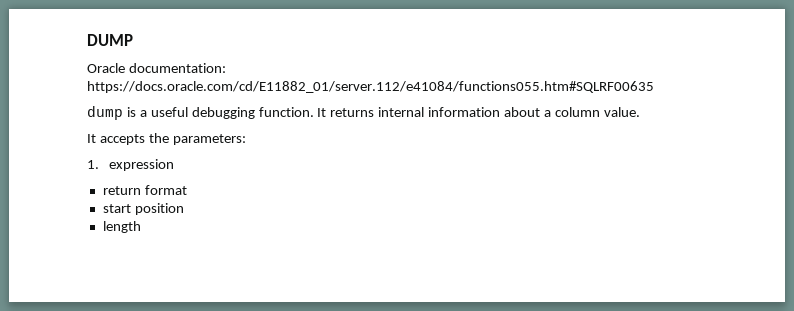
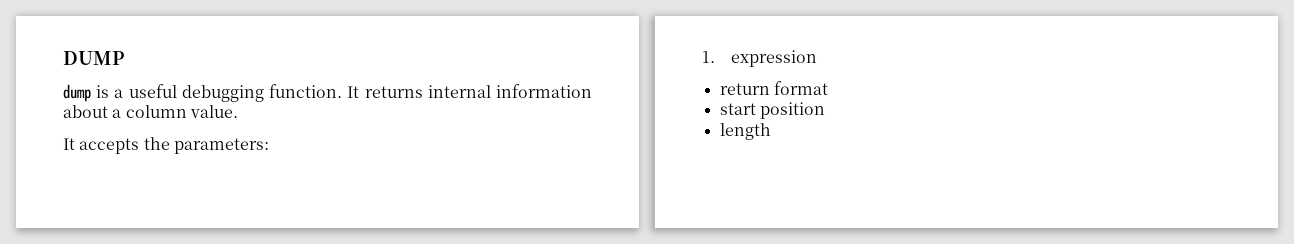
[87,63,226,73] [87,81,654,93] // Oracle documentation: https://docs.oracle.com/cd/E11882_01/server.112/e41084/functions055.htm#SQLRF00635 -> (124, 58) none

